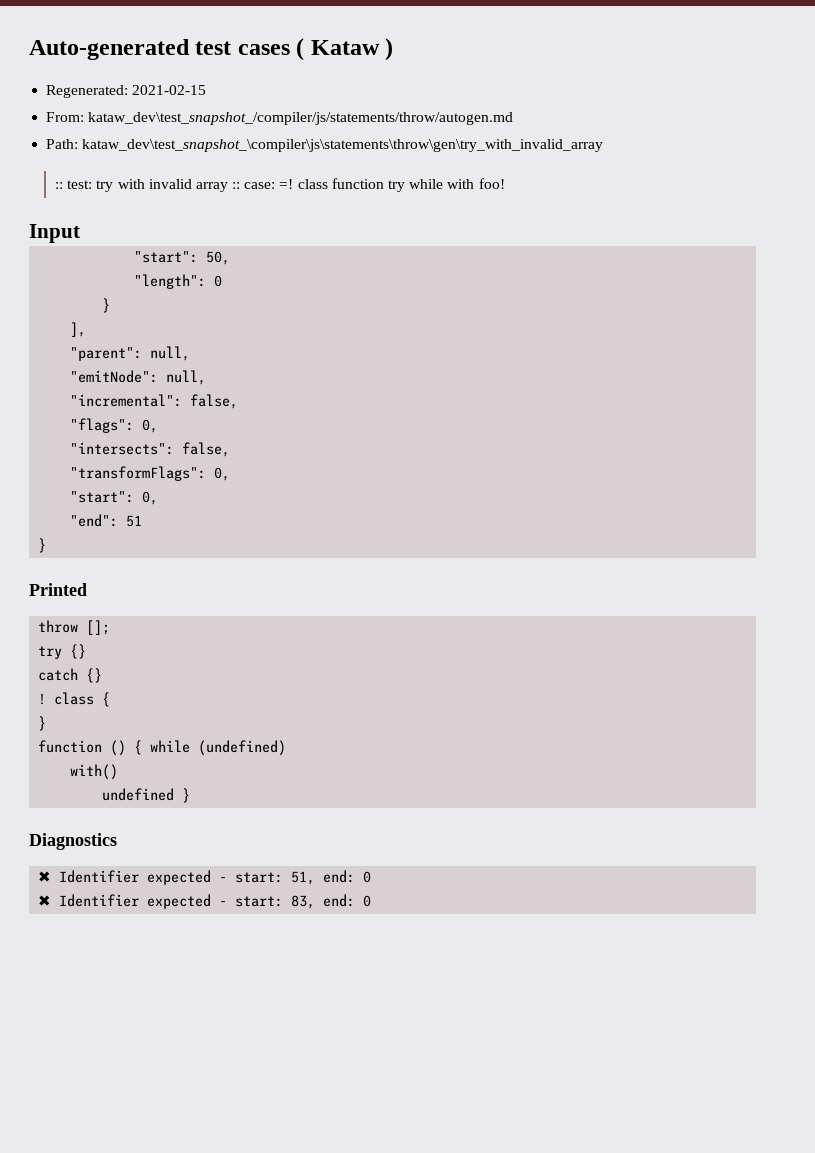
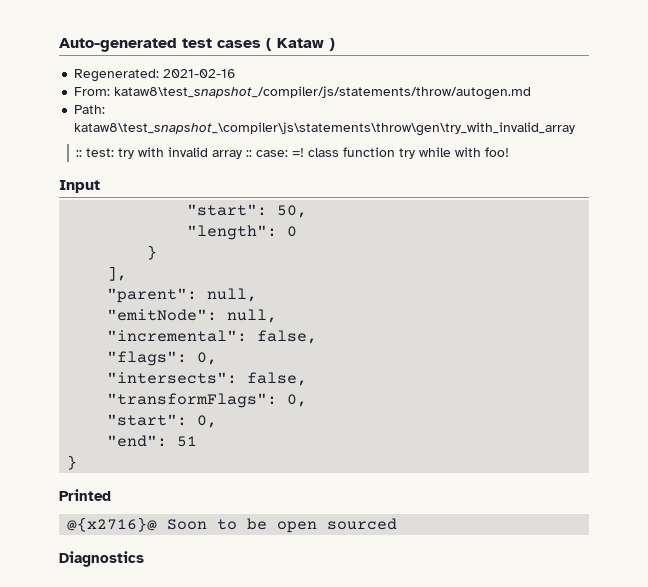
[132,85,207,95] 2021-02-15 -> [163,69,236,78] 2021-02-16
[88,112,514,125] kataw_dev\test_snapshot_/compiler/js/statements/throw/autogen.md -> [114,86,532,100] kataw8\test_snapshot_/compiler/js/statements/throw/autogen.md
[82,139,604,152] kataw_dev\test_snapshot_\compiler\js\statements\throw\gen\try_with_invalid_array -> [74,122,576,136] kataw8\test_snapshot_\compiler\js\statements\throw\gen\try_with_invalid_array
[38,620,111,635] [38,644,87,659] [38,668,103,683] [38,692,111,707] [38,716,47,731] [38,740,287,756] [70,764,119,780] [102,788,191,803] [29,833,117,850] [38,870,372,885] [38,894,372,909] throw []; // try {} // catch {} // ! class { // } // function () { while (undefined) // with() // undefined } // Diagnostics // ✖ Identifier expected - start: 51, end: 0 // ✖ Identifier expected - start: 83, end: 0 -> [67,517,398,533] [59,551,144,567] @{x2716}@ Soon to be open sourced // Diagnostics

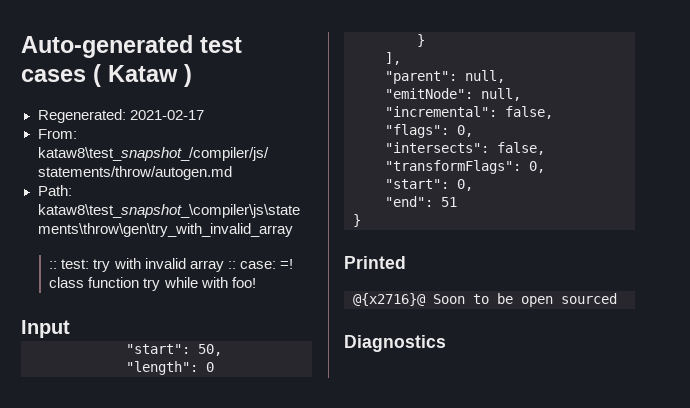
[163,69,236,78] 2021-02-16 -> [129,110,204,120] 2021-02-17

